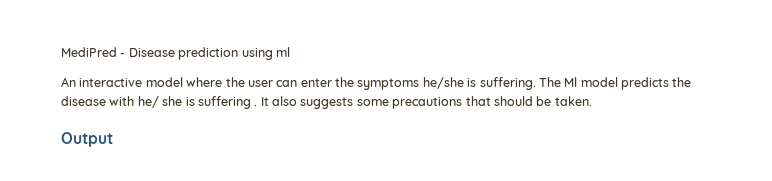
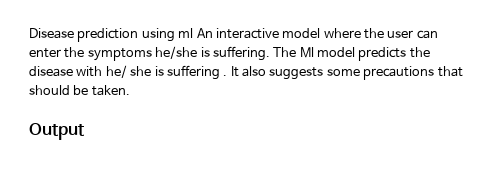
[61,47,126,57] MediPred - -> (29, 33) none
(290, 52) // -> (194, 33) none

